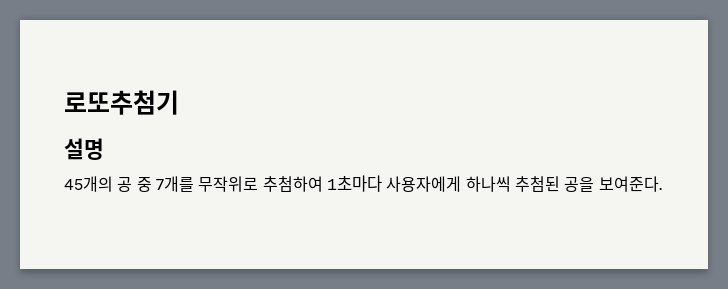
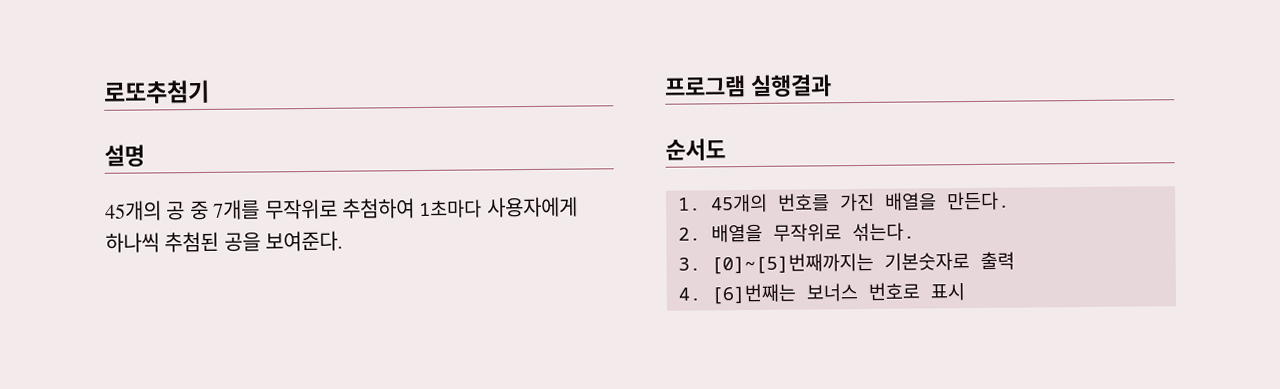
(662, 184) none -> [664,74,832,98] [665,138,726,161] [678,191,1010,213] [678,222,915,243] [678,251,1015,275] [678,282,965,305] // 프로그램 실행결과 // 순서도 // 1. 45개의 번호를 가진 배열을 만든다. // 2. 배열을 무작위로 섞는다. // 3. [0]~[5]번째까지는 기본숫자로 출력 // 4. [6]번째는 보너스 번호로 표시

